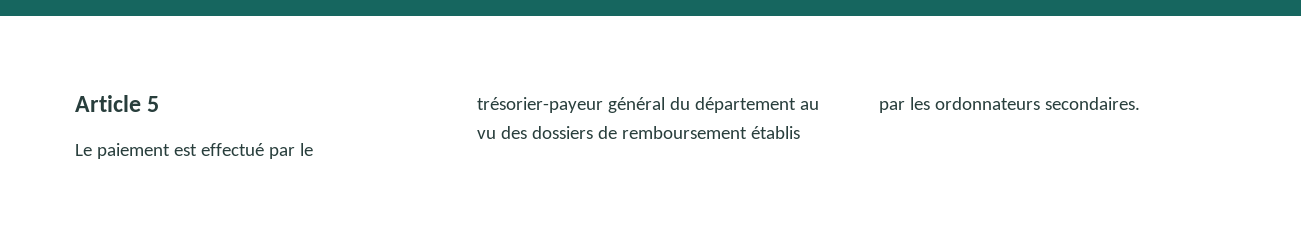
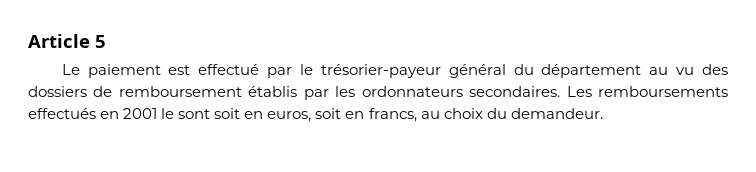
(1140, 103) none -> [566,86,728,97] [28,108,603,122] Les remboursements effectués en 2001 le sont soit en euros, soit en francs, au choix du demandeur.

